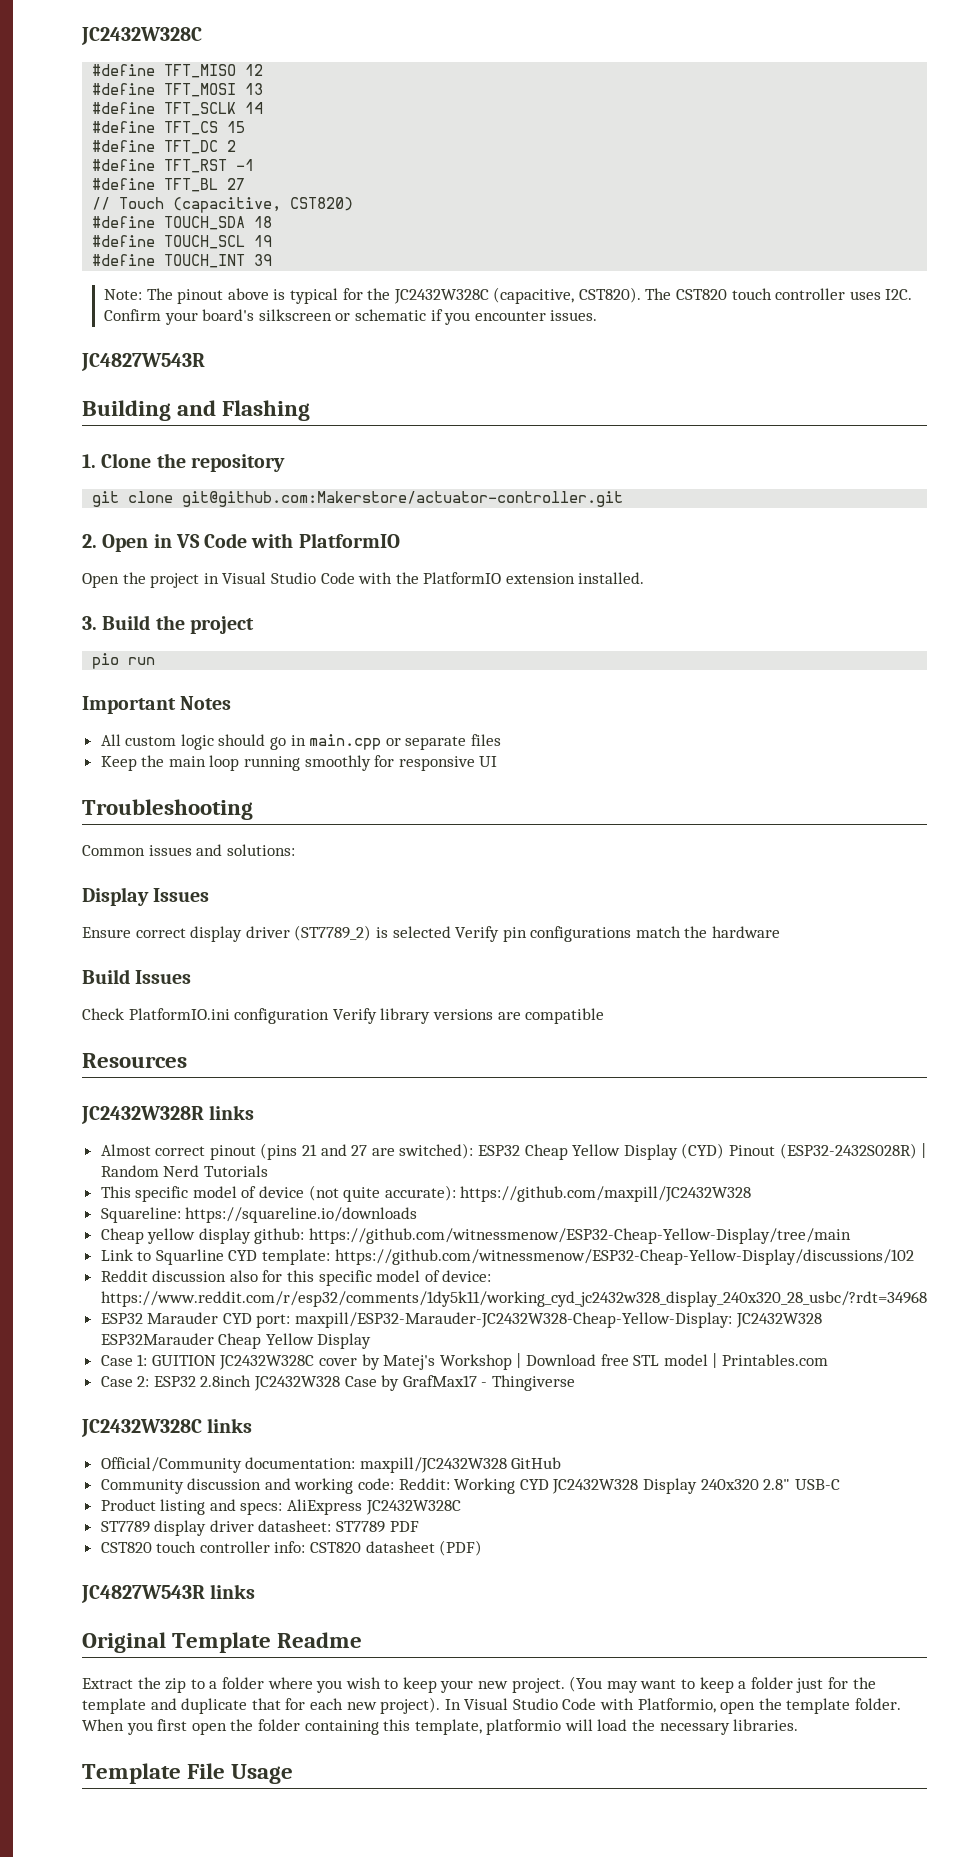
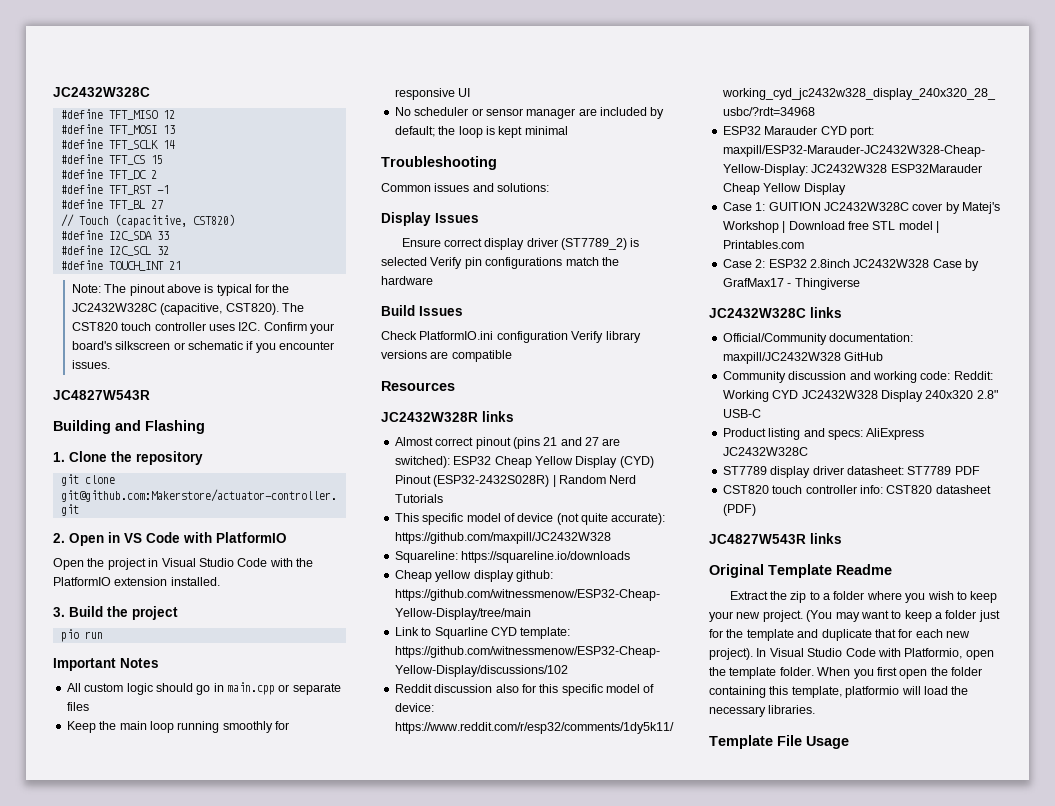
[164,216,273,230] [92,235,273,249] TOUCH_SDA 18 // #define TOUCH_SCL 19 -> [108,231,169,241] [60,245,169,256] I2C_SDA 33 // #define I2C_SCL 32
[254,254,273,266] 39 -> [168,261,181,270] 21
(498, 761) none -> [394,107,665,119] [394,126,568,138] // No scheduler or sensor manager are included by default; the loop is kept minimal

